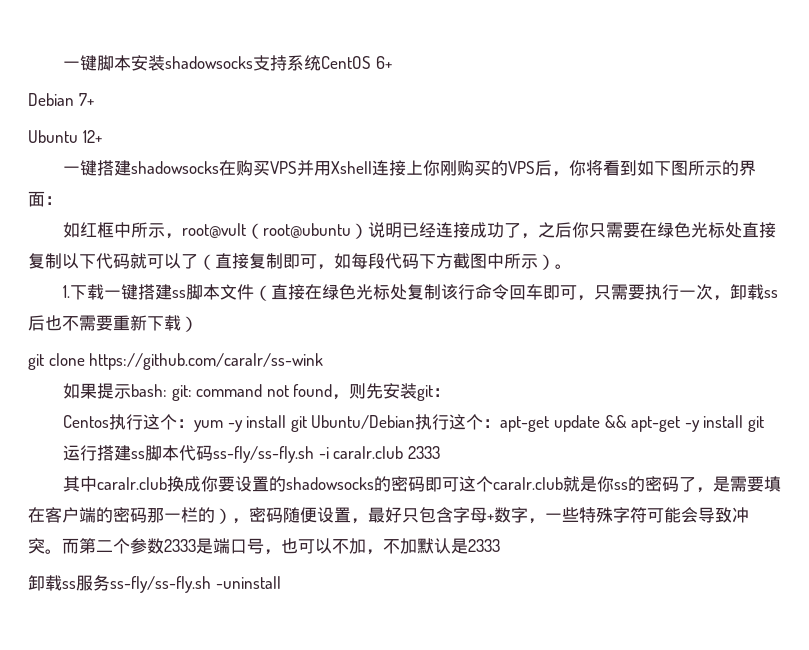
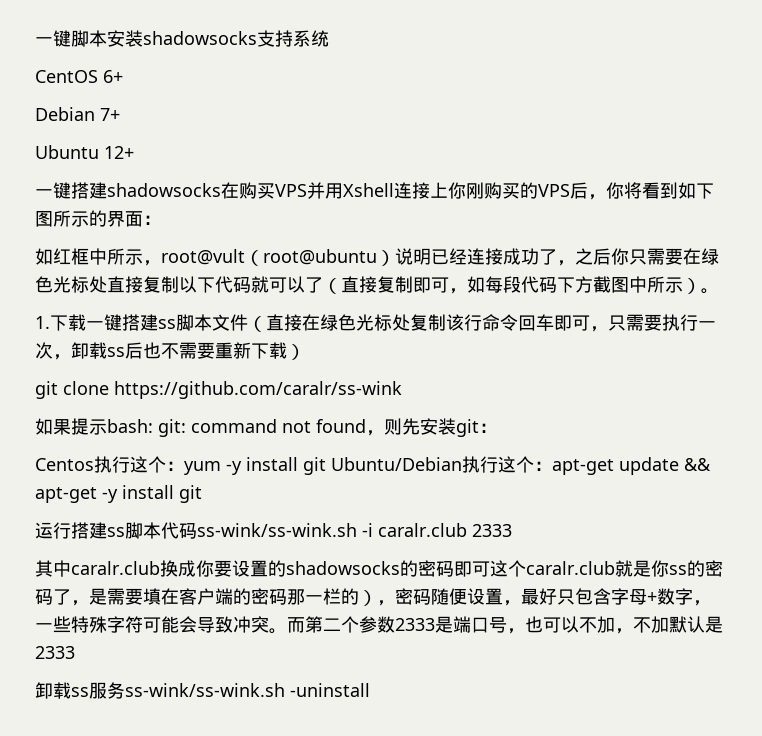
(321, 63) none -> (329, 38) //
[212,446,314,463] ss-fly/ss-fly.sh -> [197,523,357,537] ss-wink/ss-wink.sh
[110,576,211,593] ss-fly/ss-fly.sh -> [125,683,285,697] ss-wink/ss-wink.sh

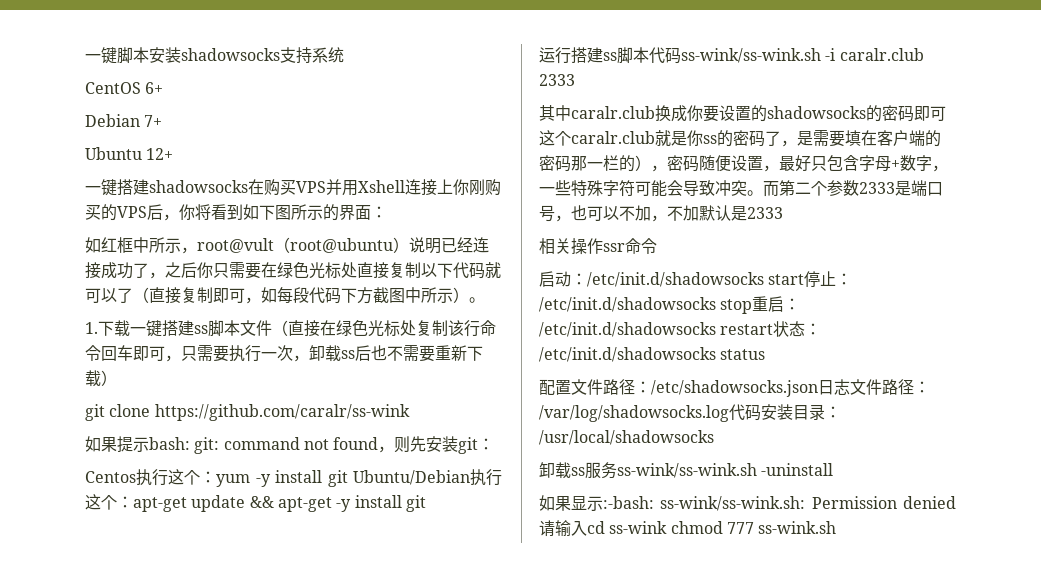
(75, 652) none -> [539,238,657,255] [539,271,853,287] [539,296,801,314] [539,321,822,337] [539,347,766,362] [539,379,930,397] [539,404,841,422] [539,430,714,445] // 相关操作ssr命令 // 启动：/etc/init.d/shadowsocks start停止：/etc/init.d/shadowsocks stop重启：/etc/init.d/shadowsocks restart状态：/etc/init.d/shadowsocks status // 配置文件路径：/etc/shadowsocks.json日志文件路径：/var/log/shadowsocks.log代码安装目录：/usr/local/shadowsocks
(370, 690) none -> [539,495,956,511] [539,520,837,537] // 如果显示:-bash: ss-wink/ss-wink.sh: Permission denied请输入cd ss-wink chmod 777 ss-wink.sh

